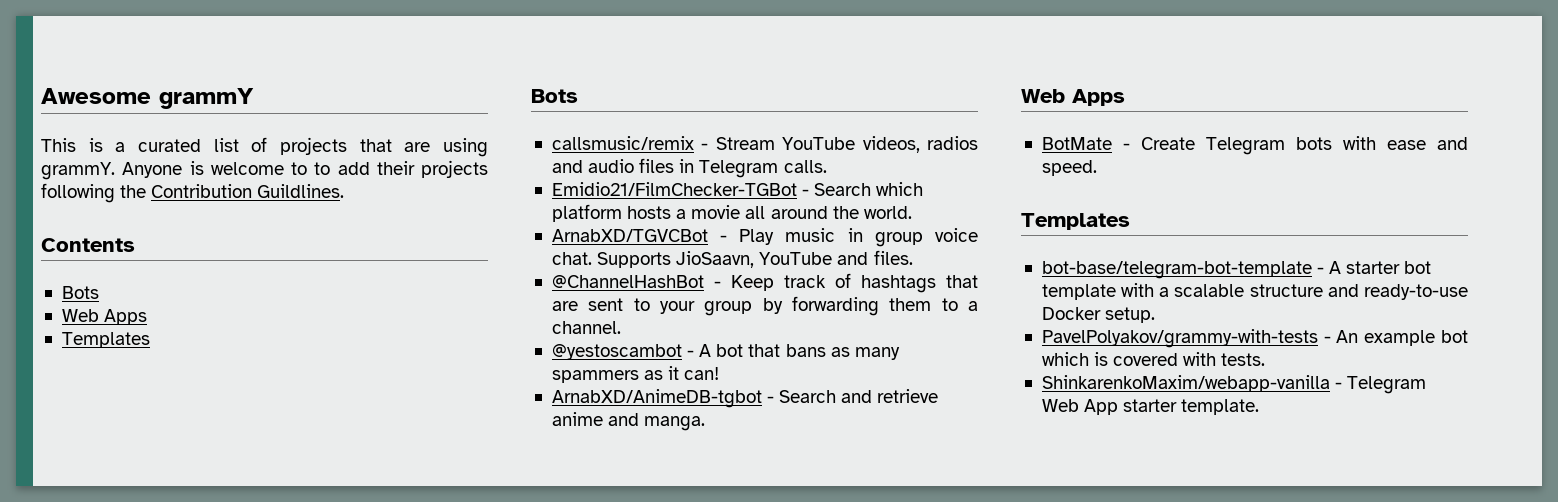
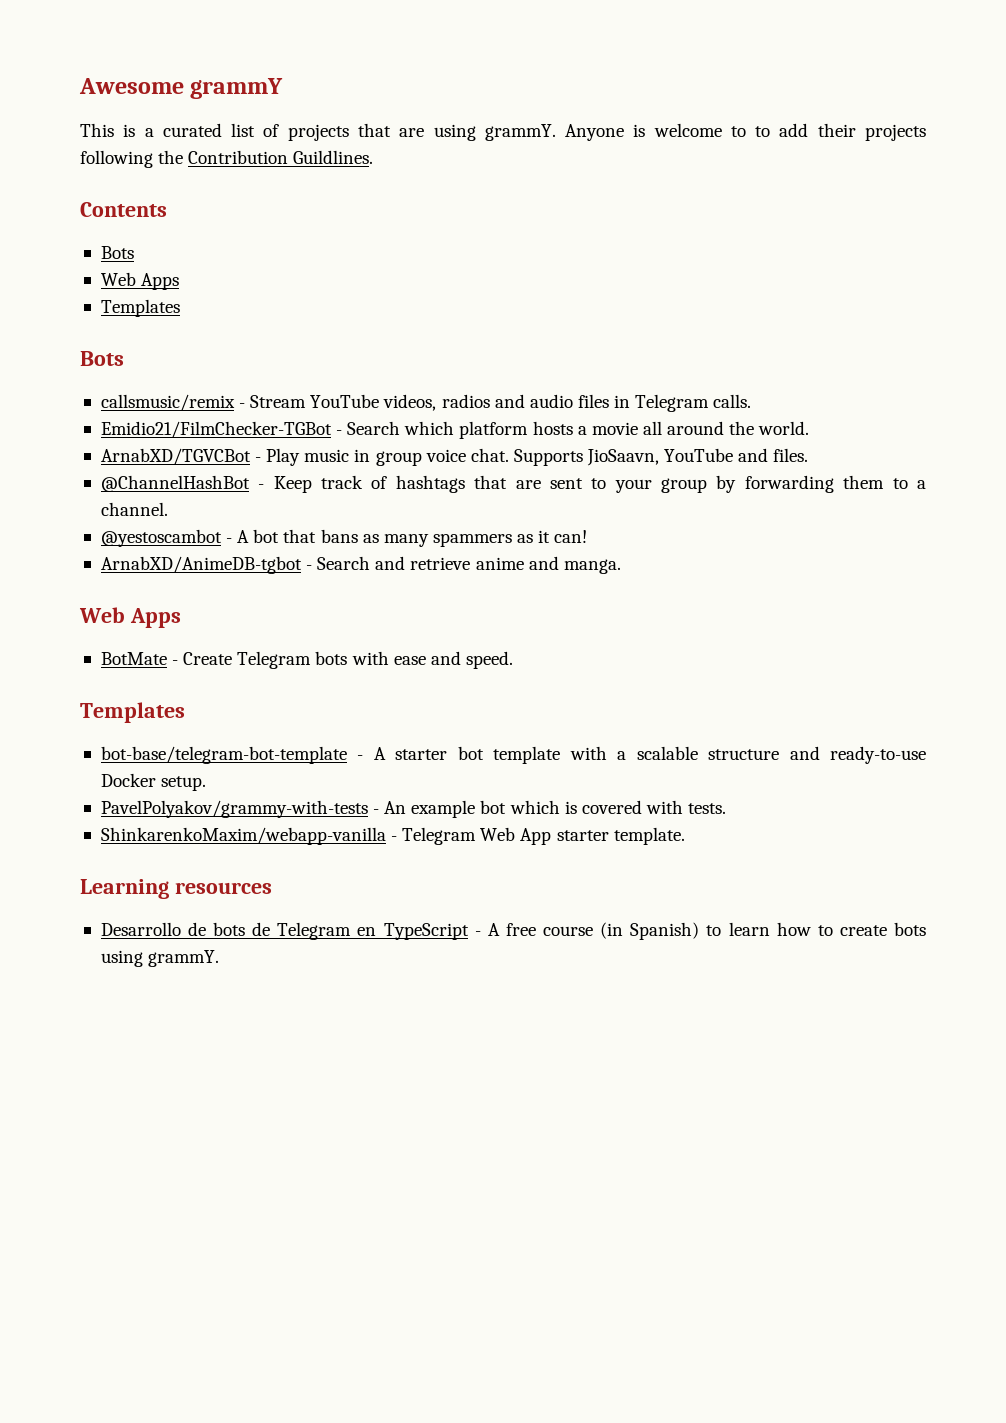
(1260, 407) none -> [80,879,272,899] [100,922,927,940] [100,950,220,967] // Learning resources // Desarrollo de bots de Telegram en TypeScript - A free course (in Spanish) to learn how to create bots using grammY.

